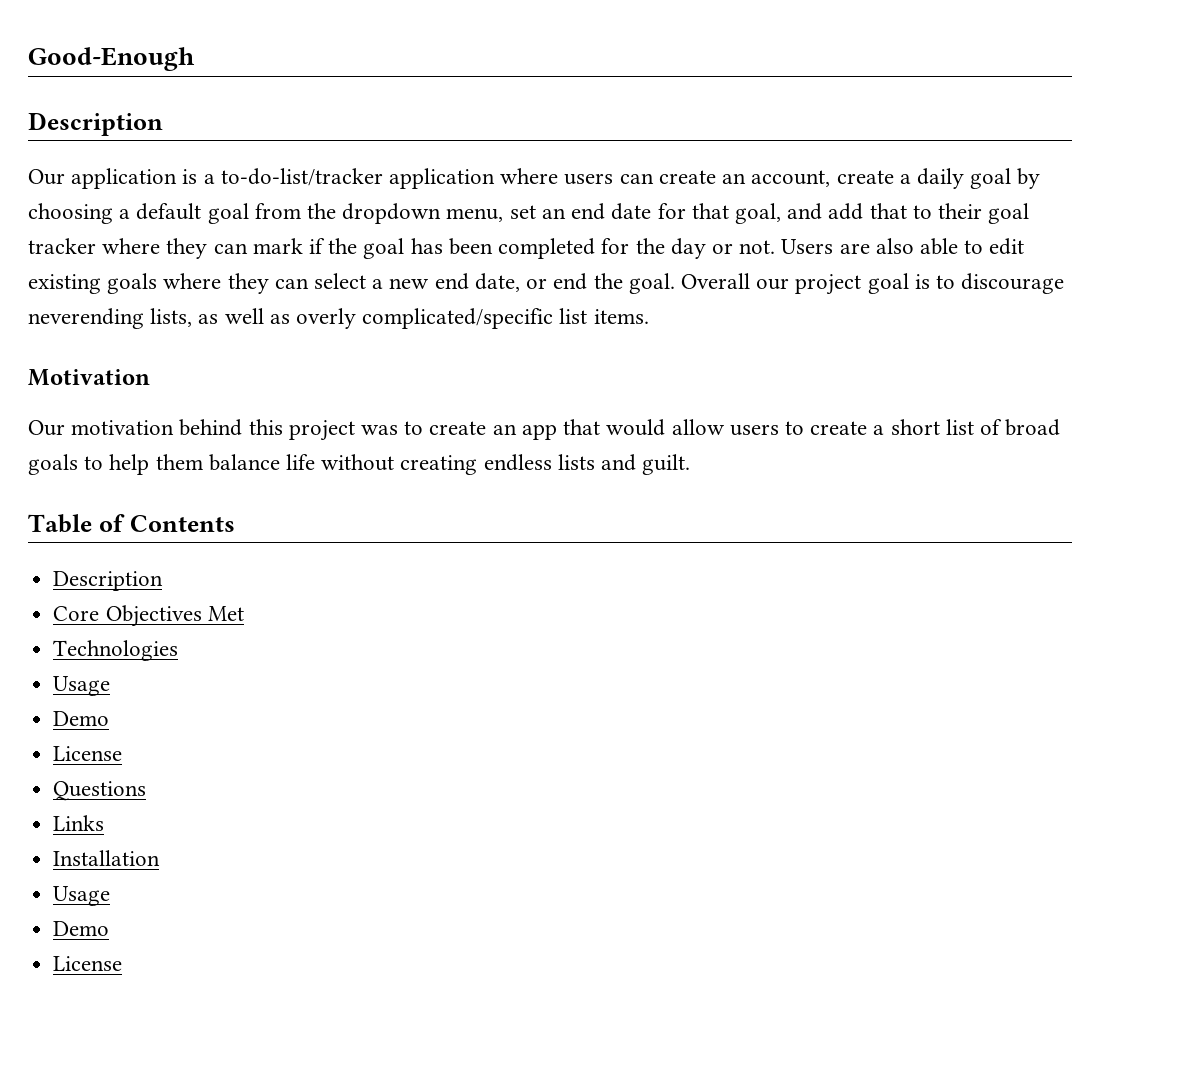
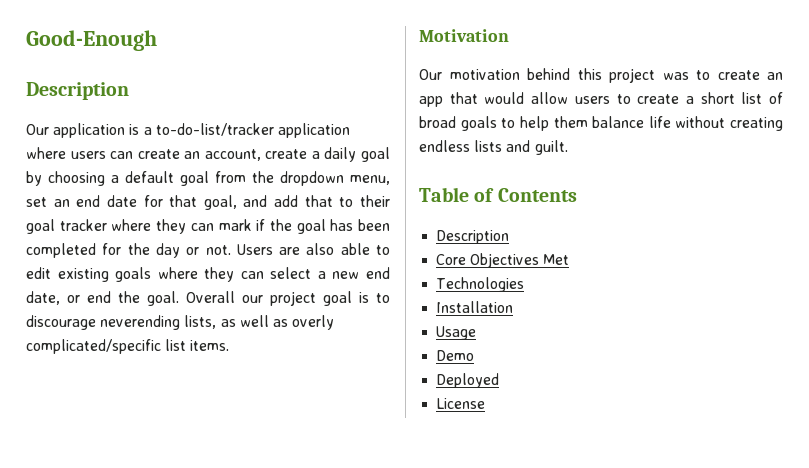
[53,676,111,696] [53,711,110,726] [53,746,123,761] [53,781,147,801] [53,815,105,831] // Usage // Demo // License // Questions // Links -> (525, 284) none
(110, 928) none -> [436,373,500,388] // Deployed

